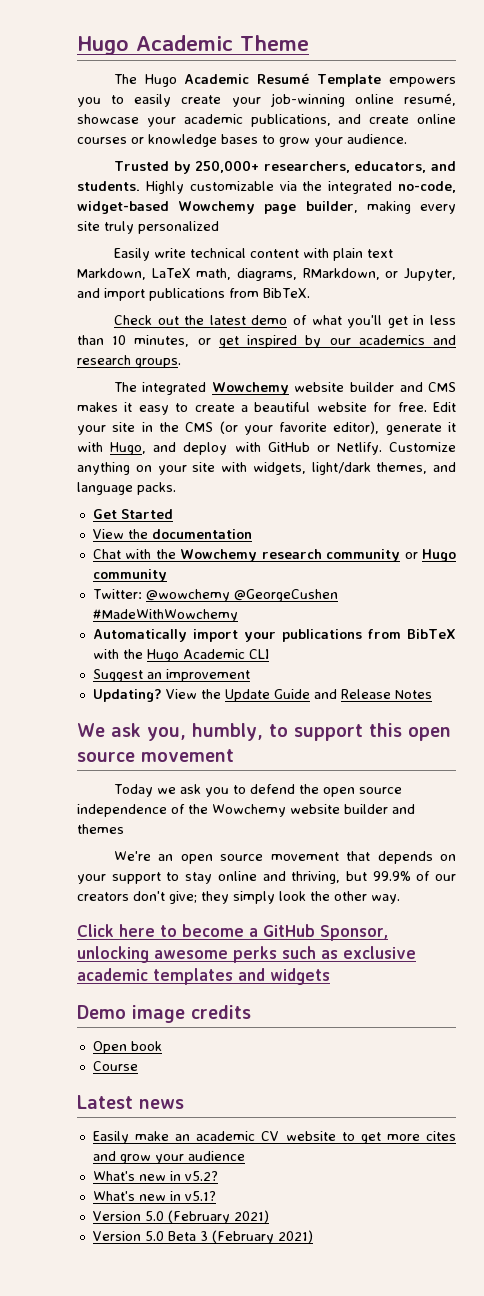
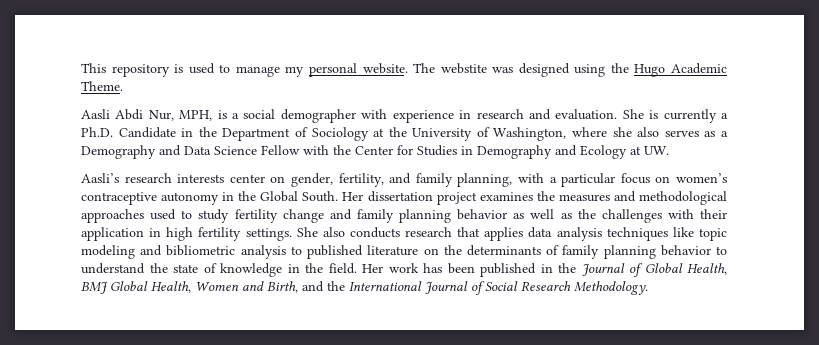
[77,35,309,55] [113,73,457,87] [77,93,456,107] [77,114,456,127] [77,134,407,147] [113,160,456,174] [77,181,456,194] [77,201,456,214] [77,221,219,234] [113,248,393,261] [77,268,456,281] [77,288,310,301] [113,315,457,328] [77,335,456,348] [77,355,181,368] [113,382,456,395] [77,402,456,415] [77,421,457,435] [77,442,456,455] [77,462,456,475] [77,482,176,495] [92,509,173,519] [92,529,252,539] [92,549,457,562] [92,569,167,582] [92,589,338,602] [92,609,238,622] [92,629,457,642] [92,649,269,662] [92,669,250,682] [92,689,432,702] [77,723,451,741] [77,749,234,762] [113,784,402,797] [77,804,415,817] [77,824,124,834] [113,851,456,864] [77,871,456,884] [77,891,400,904] [77,924,388,941] [77,946,416,963] [77,968,330,985] [77,1005,251,1023] [92,1041,162,1054] [92,1061,138,1071] [77,1095,184,1109] [92,1131,457,1144] [92,1151,245,1164] [92,1171,218,1181] [92,1191,216,1201] [92,1210,269,1224] [92,1230,313,1244] Hugo Academic Theme // The Hugo Academic Resumé Template empowers you to easily create your job-winning online resumé, showcase your academic publications, and create online courses or knowledge bases to grow your audience. // Trusted by 250,000+ researchers, educators, and students. Highly customizable via the integrated no-code, widget-based Wowchemy page builder, making every site truly personalized // Easily write technical content with plain text Markdown, LaTeX math, diagrams, RMarkdown, or Jupyter, and import publications from BibTeX. // Check out the latest demo of what you'll get in less than 10 minutes, or get inspired by our academics and research groups. // The integrated Wowchemy website builder and CMS makes it easy to create a beautiful website for free. Edit your site in the CMS (or your favorite editor), generate it with Hugo, and deploy with GitHub or Netlify. Customize anything on your site with widgets, light/dark themes, and language packs. // Get Started // View the documentation // Chat with the Wowchemy research community or Hugo community // Twitter: @wowchemy @GeorgeCushen #MadeWithWowchemy // Automatically import your publications from BibTeX with the Hugo Academic CLI // Suggest an improvement // Updating? View the Update Guide and Release Notes // We ask you, humbly, to support this open source movement // Today we ask you to defend the open source independence of the Wowchemy website builder and themes // We're an open source movement that depends on your support to stay online and thriving, but 99.9% of our creators don't give; they simply look the other way. // Click here to become a GitHub Sponsor, unlocking awesome perks such as exclusive academic templates and widgets // Demo image credits // Open book // Course // Latest news // Easily make an academic CV website to get more cites and grow your audience // What's new in v5.2? // What's new in v5.1? // Version 5.0 (February 2021) // Version 5.0 Beta 3 (February 2021) -> [81,63,727,77] [81,81,123,91] [81,109,728,123] [81,127,729,141] [81,145,669,159] [81,173,728,187] [81,191,728,205] [81,209,727,223] [81,227,727,241] [81,245,727,259] [81,263,727,277] [81,281,648,295] This repository is used to manage my personal website. The webstite was designed using the Hugo Academic Theme. // Aasli Abdi Nur, MPH, is a social demographer with experience in research and evaluation. She is currently a Ph.D. Candidate in the Department of Sociology at the University of Washington, where she also serves as a Demography and Data Science Fellow with the Center for Studies in Demography and Ecology at UW. // Aasli’s research interests center on gender, fertility, and family planning, with a particular focus on women’s contraceptive autonomy in the Global South. Her dissertation project examines the measures and methodological approaches used to study fertility change and family planning behavior as well as the challenges with their application in high fertility settings. She also conducts research that applies data analysis techniques like topic modeling and bibliometric analysis to published literature on the determinants of family planning behavior to understand the state of knowledge in the field. Her work has been published in the Journal of Global Health, BMJ Global Health, Women and Birth, and the International Journal of Social Research Methodology.

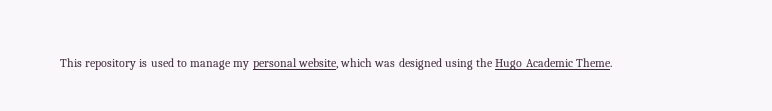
[362,63,487,74] website. The webstite -> [297,58,373,69] website, which
[81,109,728,123] [81,127,729,141] [81,145,669,159] [81,173,728,187] [81,191,728,205] [81,209,727,223] [81,227,727,241] [81,245,727,259] [81,263,727,277] [81,281,648,295] // Aasli Abdi Nur, MPH, is a social demographer with experience in research and evaluation. She is currently a Ph.D. Candidate in the Department of Sociology at the University of Washington, where she also serves as a Demography and Data Science Fellow with the Center for Studies in Demography and Ecology at UW. // Aasli’s research interests center on gender, fertility, and family planning, with a particular focus on women’s contraceptive autonomy in the Global South. Her dissertation project examines the measures and methodological approaches used to study fertility change and family planning behavior as well as the challenges with their application in high fertility settings. She also conducts research that applies data analysis techniques like topic modeling and bibliometric analysis to published literature on the determinants of family planning behavior to understand the state of knowledge in the field. Her work has been published in the Journal of Global Health, BMJ Global Health, Women and Birth, and the International Journal of Social Research Methodology. -> (612, 62) none

